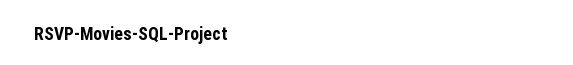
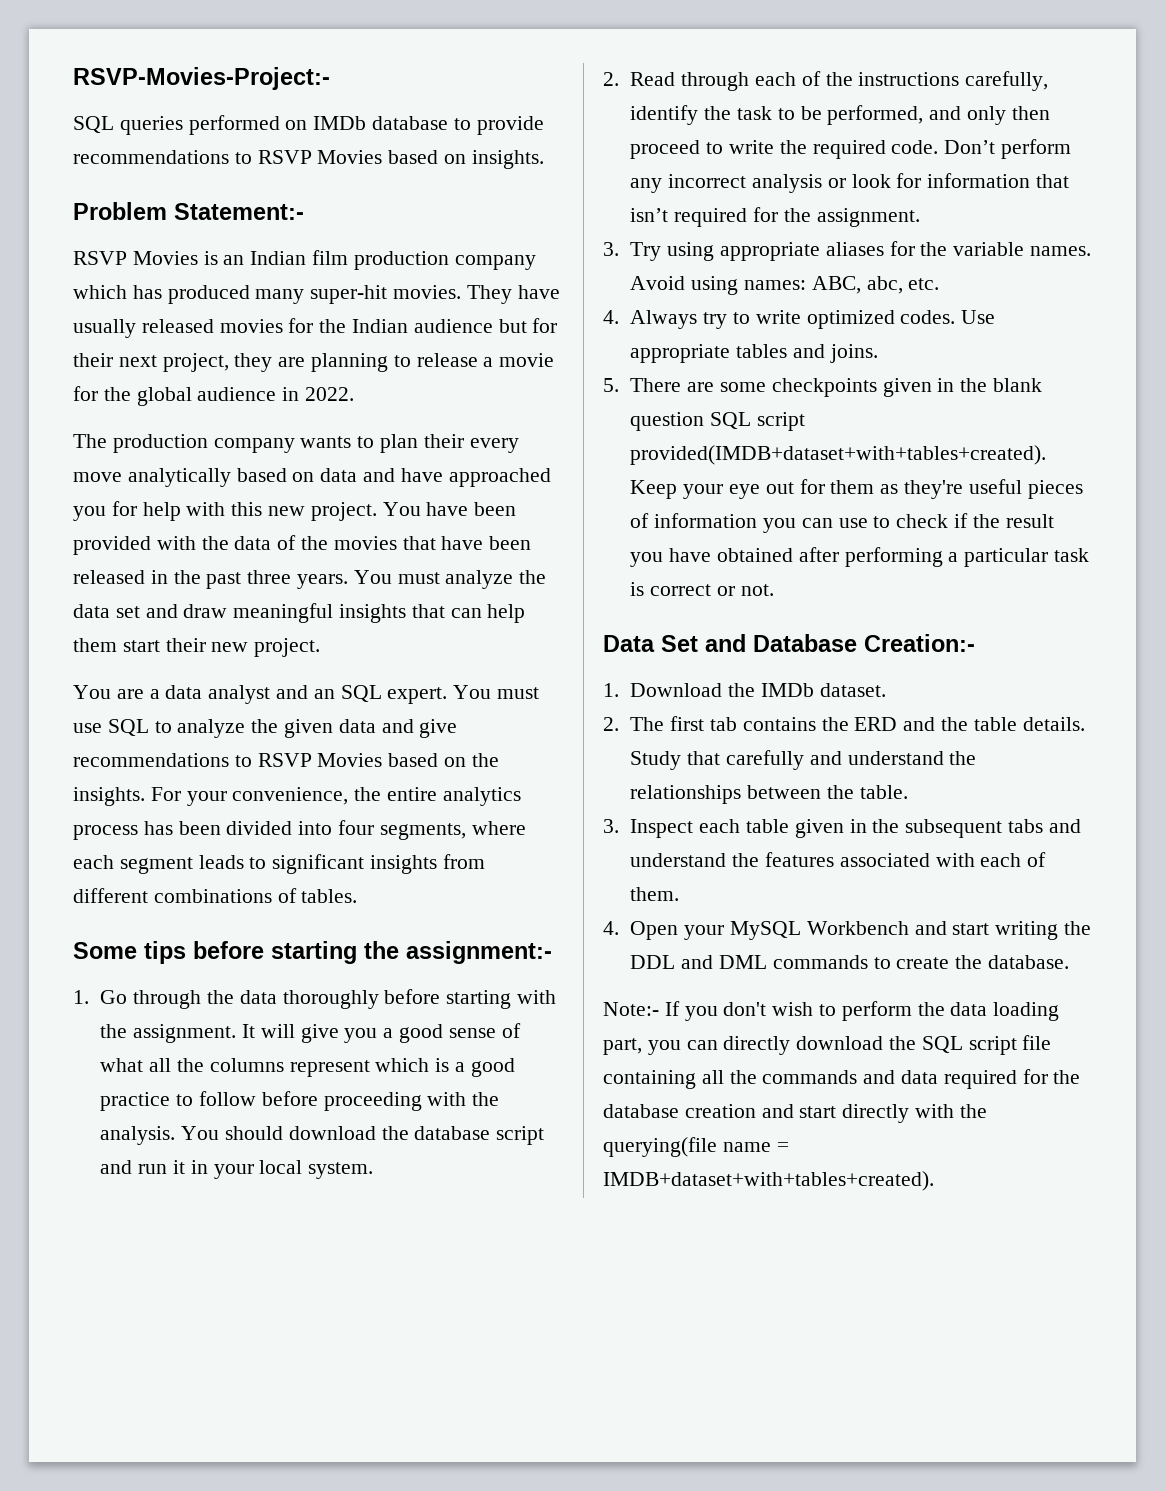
[34,26,228,44] RSVP-Movies-SQL-Project -> [73,67,330,90] [73,115,544,135] [73,150,544,169] [73,202,304,220] [73,250,536,270] [73,285,560,304] [73,318,558,338] [73,353,555,372] [73,386,355,406] [73,434,519,453] [73,468,551,487] [73,501,517,521] [73,535,532,555] [73,570,547,589] [73,603,526,623] [73,638,321,657] [73,685,540,704] [73,719,458,738] [73,753,499,767] [73,787,521,806] [73,820,526,840] [73,854,485,874] [73,888,358,903] [73,941,552,964] [73,989,556,1009] [100,1023,521,1043] [100,1058,515,1077] [100,1091,500,1111] [100,1126,545,1145] [100,1160,374,1179] [603,71,1049,91] [630,105,1050,125] [630,139,1071,159] [630,173,1069,193] [630,207,920,227] [603,241,1091,261] [630,276,940,295] [603,310,996,329] [630,344,878,363] [603,378,1042,397] [630,412,805,431] [630,445,1047,465] [630,479,1083,499] [630,513,1054,533] [630,547,1089,567] [630,582,774,596] [603,634,975,652] [603,683,886,697] [603,716,1085,731] [630,750,977,770] [630,785,908,804] [603,819,1081,838] [630,852,1047,867] [630,887,680,901] [603,921,1091,940] [630,955,1069,969] [603,1001,1060,1021] [603,1035,1052,1055] [603,1069,1081,1089] [603,1104,987,1123] [603,1137,789,1157] [603,1171,934,1191] RSVP-Movies-Project:- // SQL queries performed on IMDb database to provide recommendations to RSVP Movies based on insights. // Problem Statement:- // RSVP Movies is an Indian film production company which has produced many super-hit movies. They have usually released movies for the Indian audience but for their next project, they are planning to release a movie for the global audience in 2022. // The production company wants to plan their every move analytically based on data and have approached you for help with this new project. You have been provided with the data of the movies that have been released in the past three years. You must analyze the data set and draw meaningful insights that can help them start their new project. // You are a data analyst and an SQL expert. You must use SQL to analyze the given data and give recommendations to RSVP Movies based on the insights. For your convenience, the entire analytics process has been divided into four segments, where each segment leads to significant insights from different combinations of tables. // Some tips before starting the assignment:- // 1. Go through the data thoroughly before starting with the assignment. It will give you a good sense of what all the columns represent which is a good practice to follow before proceeding with the analysis. You should download the database script and run it in your local system. // 2. Read through each of the instructions carefully, identify the task to be performed, and only then proceed to write the required code. Don’t perform any incorrect analysis or look for information that isn’t required for the assignment. // 3. Try using appropriate aliases for the variable names. Avoid using names: ABC, abc, etc. // 4. Always try to write optimized codes. Use appropriate tables and joins. // 5. There are some checkpoints given in the blank question SQL script provided(IMDB+dataset+with+tables+created). Keep your eye out for them as they're useful pieces of information you can use to check if the result you have obtained after performing a particular task is correct or not. // Data Set and Database Creation:- // 1. Download the IMDb dataset. // 2. The first tab contains the ERD and the table details. Study that carefully and understand the relationships between the table. // 3. Inspect each table given in the subsequent tabs and understand the features associated with each of them. // 4. Open your MySQL Workbench and start writing the DDL and DML commands to create the database. // Note:- If you don't wish to perform the data loading part, you can directly download the SQL script file containing all the commands and data required for the database creation and start directly with the querying(file name = IMDB+dataset+with+tables+created).

